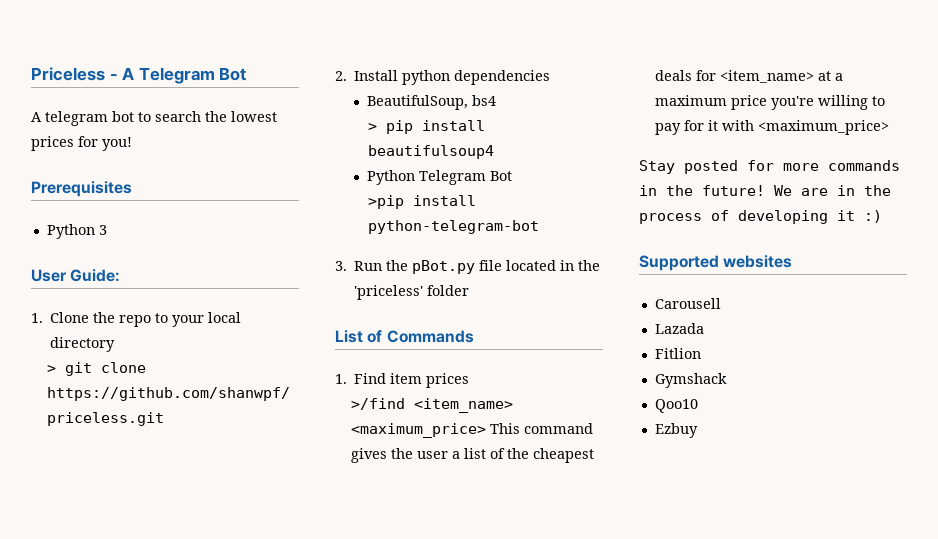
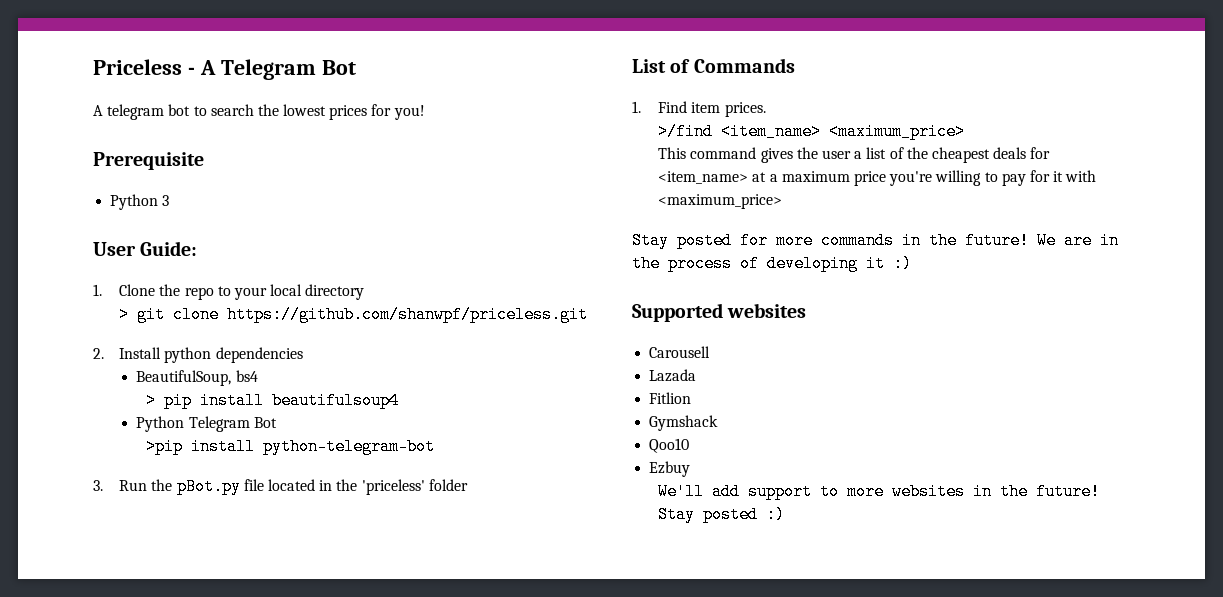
[31,181,132,197] Prerequisites -> [93,152,204,170] Prerequisite
[426,373,470,388] prices -> [724,102,766,117] prices.
(487, 430) none -> (966, 131) //
(698, 430) none -> [658,483,1101,500] [658,506,786,523] // We'll add support to more websites in the future! Stay posted :)

